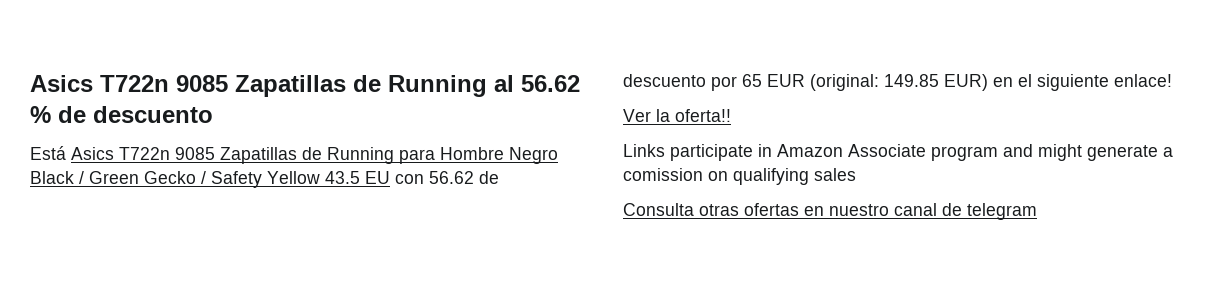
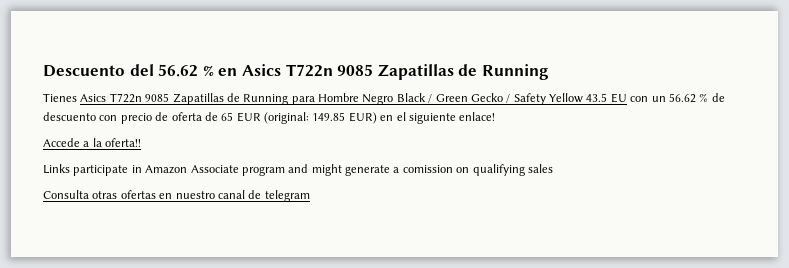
[30,75,580,97] [30,106,213,123] [30,146,66,160] Asics T722n 9085 Zapatillas de Running al 56.62 % de descuento // Está -> [43,64,549,80] [43,93,77,102] Descuento del 56.62 % en Asics T722n 9085 Zapatillas de Running // Tienes
[429,171,499,184] [623,74,737,91] 56.62 de descuento por -> [651,93,725,103] [43,112,218,124] un 56.62 % de descuento con precio de oferta de
[623,109,651,122] Ver -> [43,138,90,147] Accede a

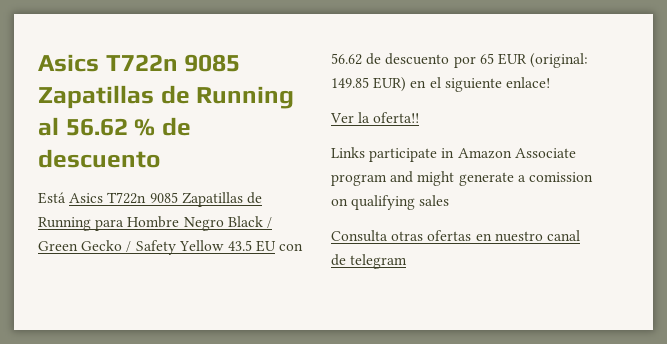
[43,64,549,80] [43,93,77,102] Descuento del 56.62 % en Asics T722n 9085 Zapatillas de Running // Tienes -> [38,54,241,72] [38,85,295,109] [38,117,191,136] [38,149,161,168] [38,192,66,204] Asics T722n 9085 Zapatillas de Running al 56.62 % de descuento // Está
[651,93,725,103] [43,112,218,124] un 56.62 % de descuento con precio de oferta de -> [331,53,476,68] 56.62 de descuento por
[43,138,90,147] Accede a -> [330,113,354,123] Ver

